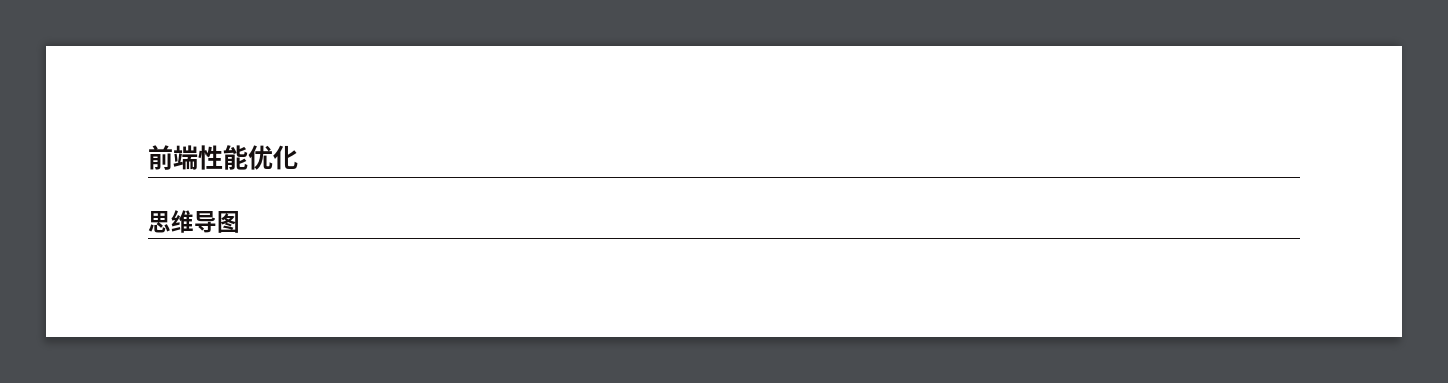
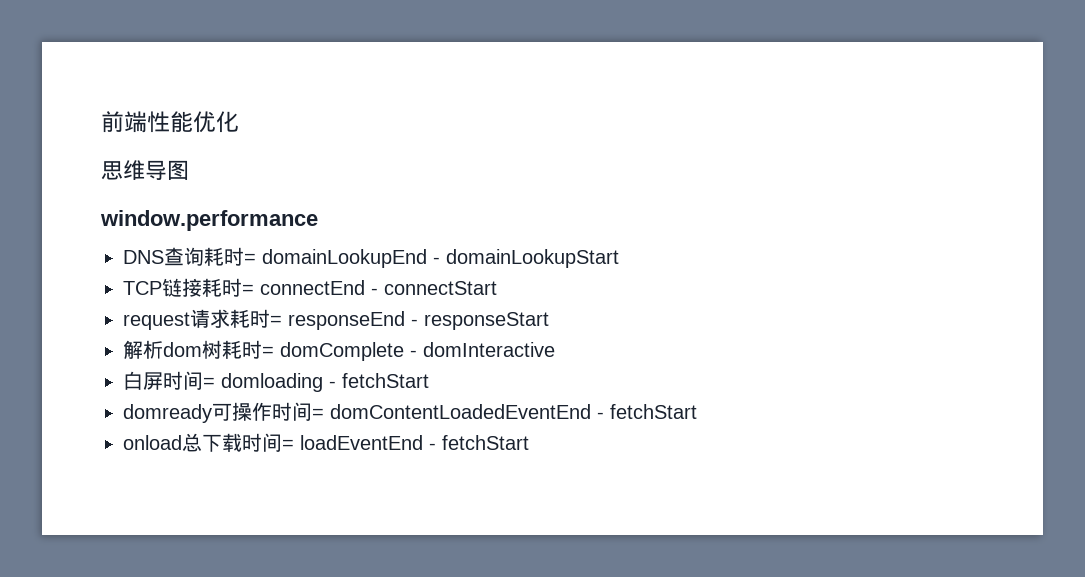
(240, 222) none -> [100,210,318,231] [123,247,619,268] [123,278,497,297] [123,309,549,330] [123,340,555,361] [123,371,429,392] [123,402,697,423] [123,433,529,452] // window.performance // DNS查询耗时= domainLookupEnd - domainLookupStart // TCP链接耗时= connectEnd - connectStart // request请求耗时= responseEnd - responseStart // 解析dom树耗时= domComplete - domInteractive // 白屏时间= domloading - fetchStart // domready可操作时间= domContentLoadedEventEnd - fetchStart // onload总下载时间= loadEventEnd - fetchStart

